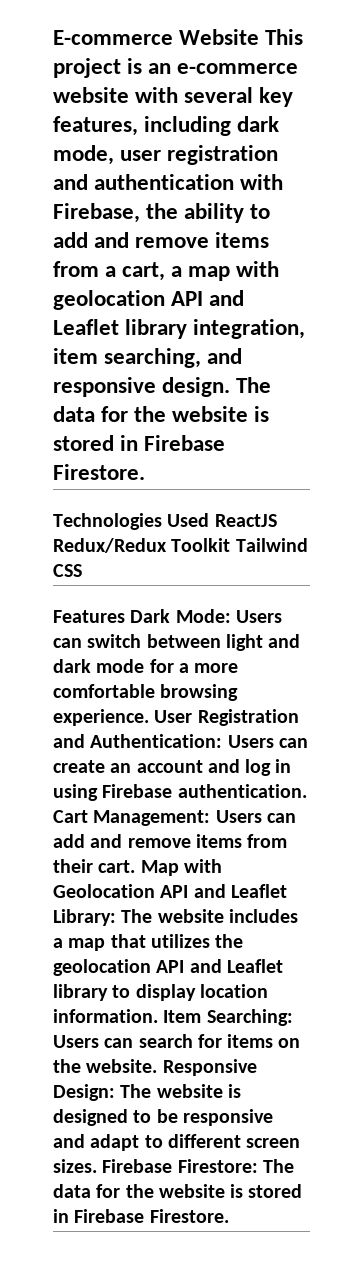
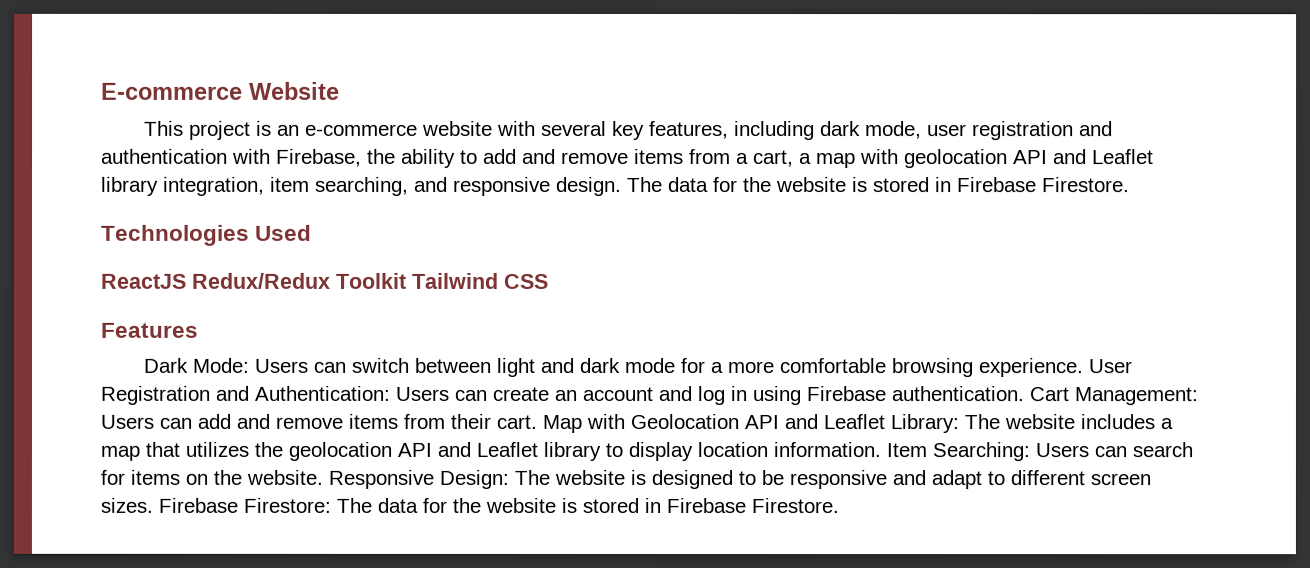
(260, 37) none -> (340, 90) //
(210, 520) none -> (313, 232) //
(125, 616) none -> (198, 330) //

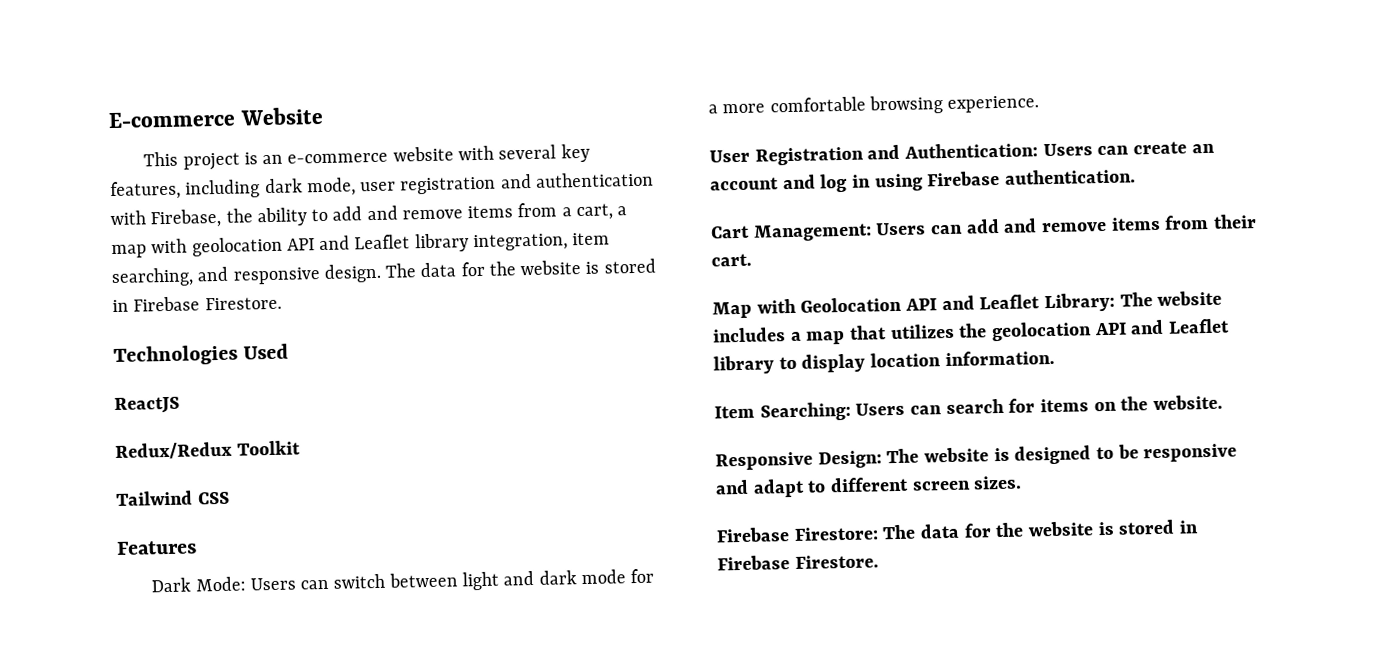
(187, 281) none -> (180, 405) //
(407, 280) none -> (301, 448) //
(1083, 368) none -> (1040, 104) //
(1024, 394) none -> (1137, 176) //
(537, 421) none -> (752, 260) //
(881, 450) none -> (1055, 358) //
(323, 477) none -> (1224, 402) //
(153, 505) none -> (1023, 482) //

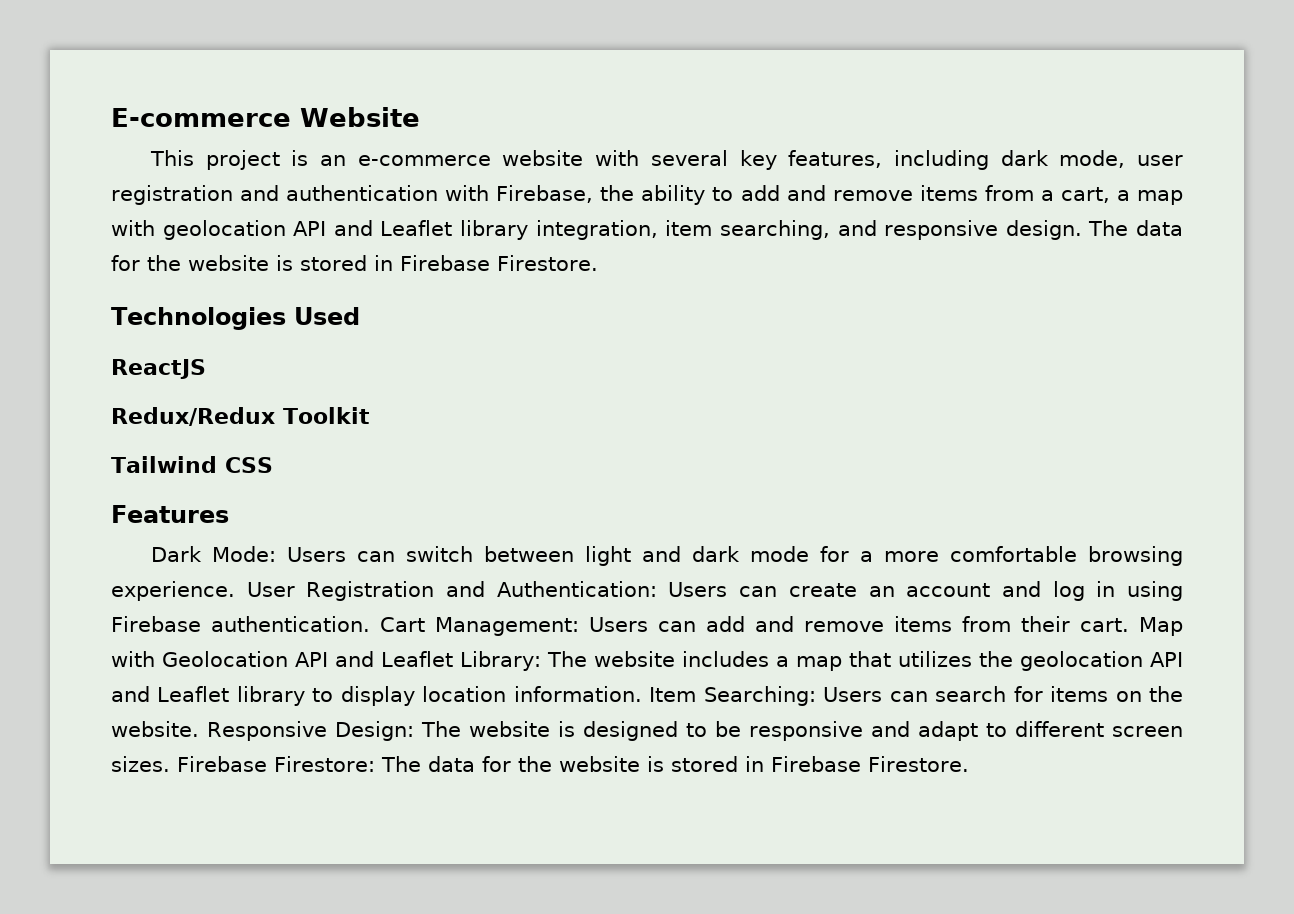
(1040, 104) // -> (235, 591) none
(1137, 176) // -> (370, 624) none
(752, 260) // -> (1129, 625) none
(1055, 358) // -> (642, 694) none
(1224, 402) // -> (199, 729) none
(1023, 482) // -> (170, 764) none

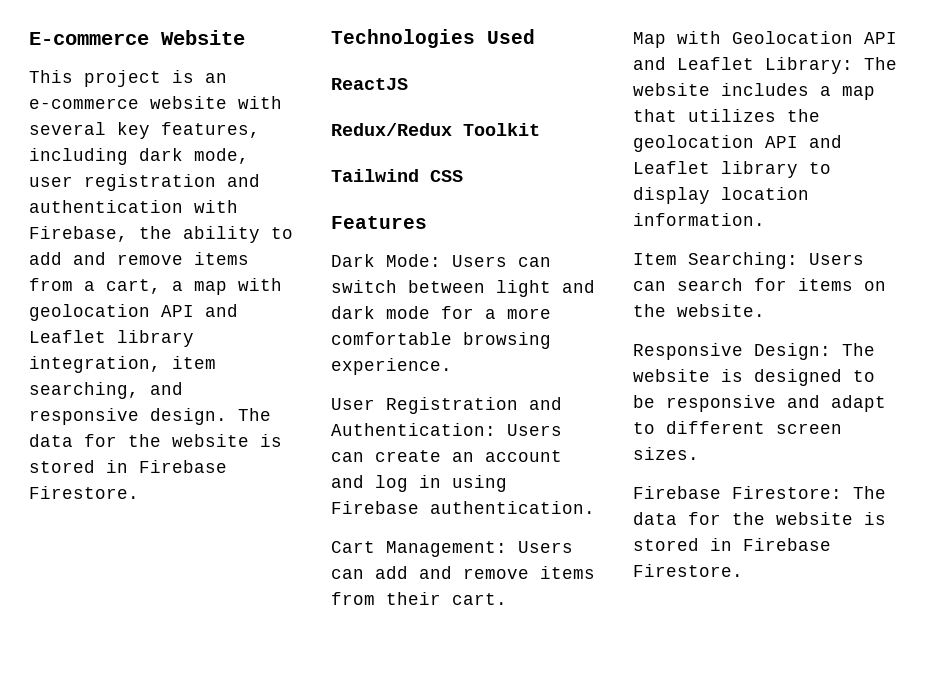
(235, 591) none -> (452, 366) //
(370, 624) none -> (595, 507) //
(1129, 625) none -> (507, 599) //
(642, 694) none -> (765, 219) //
(199, 729) none -> (765, 310) //
(170, 764) none -> (699, 453) //

